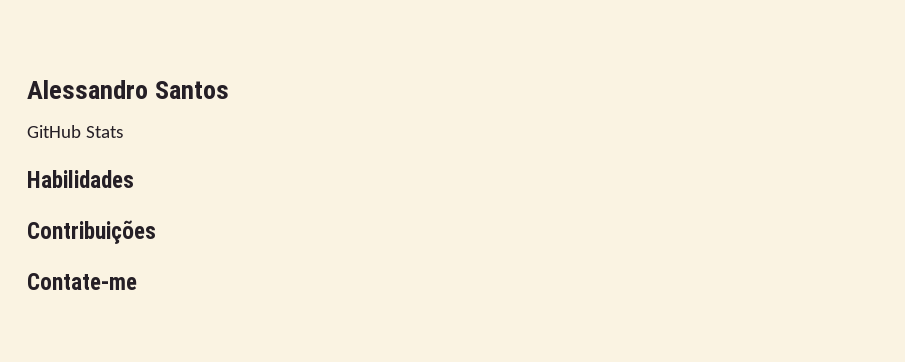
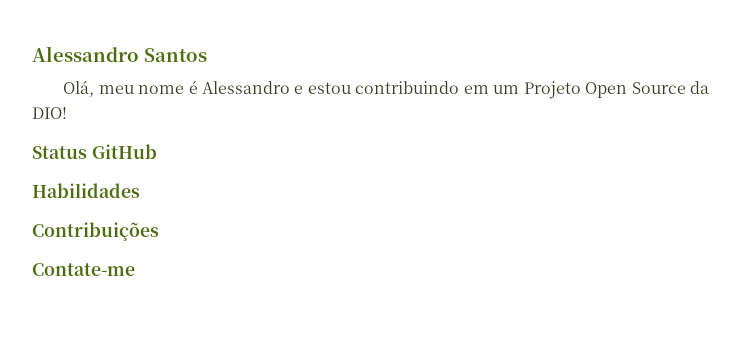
(230, 90) none -> [63,80,710,99] [32,107,67,119] [32,146,87,159] Olá, meu nome é Alessandro e estou contribuindo em um Projeto Open Source da DIO! // Status
[85,126,123,138] Stats -> (157, 151) none

